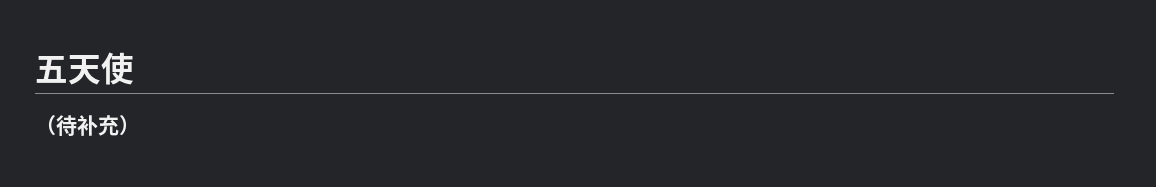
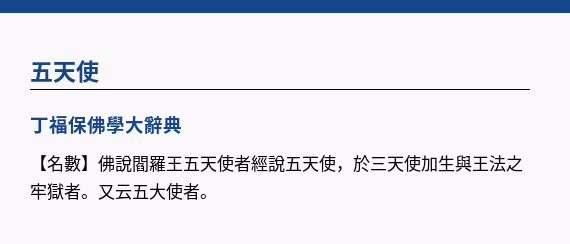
[35,115,140,136] （待补充） -> [30,115,182,135] [30,154,523,173] [30,182,217,201] 丁福保佛學大辭典 // 【名數】佛說閻羅王五天使者經說五天使，於三天使加生與王法之牢獄者。又云五大使者。

